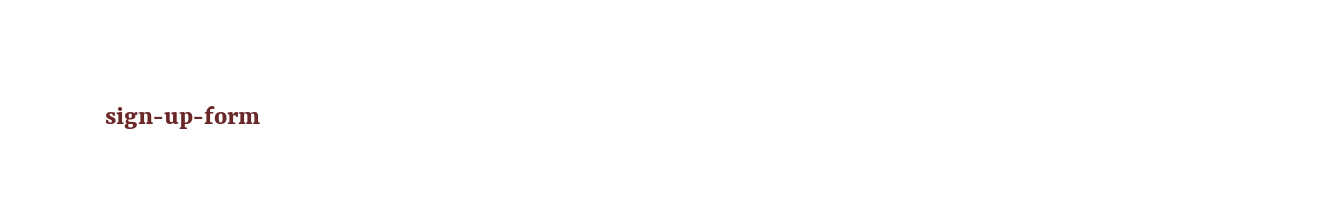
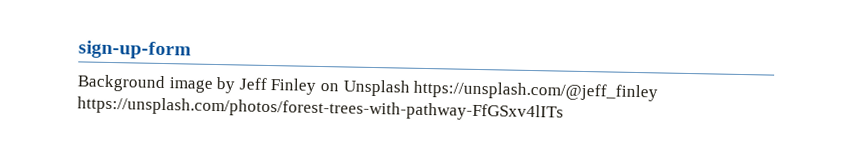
(260, 117) none -> [77,74,659,102] [77,96,564,122] // Background image by Jeff Finley on Unsplash https://unsplash.com/@jeff_finley https://unsplash.com/photos/forest-trees-with-pathway-FfGSxv4lITs

